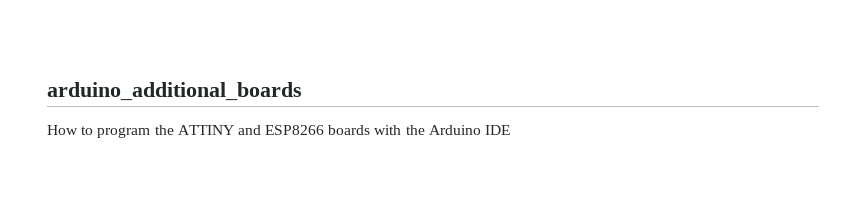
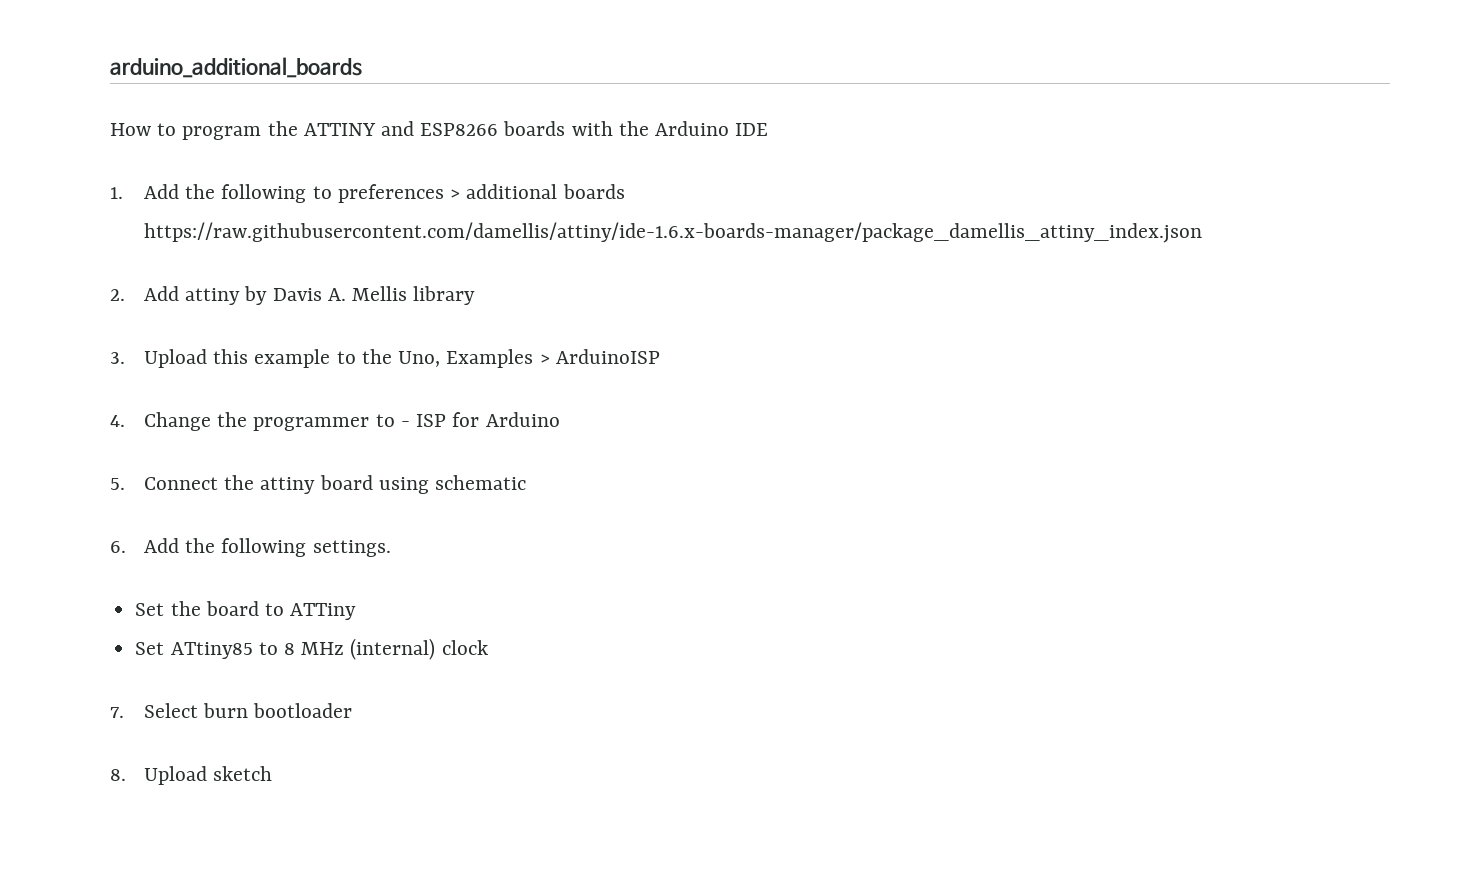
(511, 130) none -> [110,184,625,203] [144,222,1203,243] [110,286,476,305] [110,349,660,368] [110,412,560,431] [110,475,527,494] [110,538,391,557] [135,601,357,620] [135,638,488,660] [110,703,353,718] [110,766,273,785] // 1. Add the following to preferences > additional boards https://raw.githubusercontent.com/damellis/attiny/ide-1.6.x-boards-manager/package_damellis_attiny_index.json // 2. Add attiny by Davis A. Mellis library // 3. Upload this example to the Uno, Examples > ArduinoISP // 4. Change the programmer to - ISP for Arduino // 5. Connect the attiny board using schematic // 6. Add the following settings. // Set the board to ATTiny // Set ATtiny85 to 8 MHz (internal) clock // 7. Select burn bootloader // 8. Upload sketch

